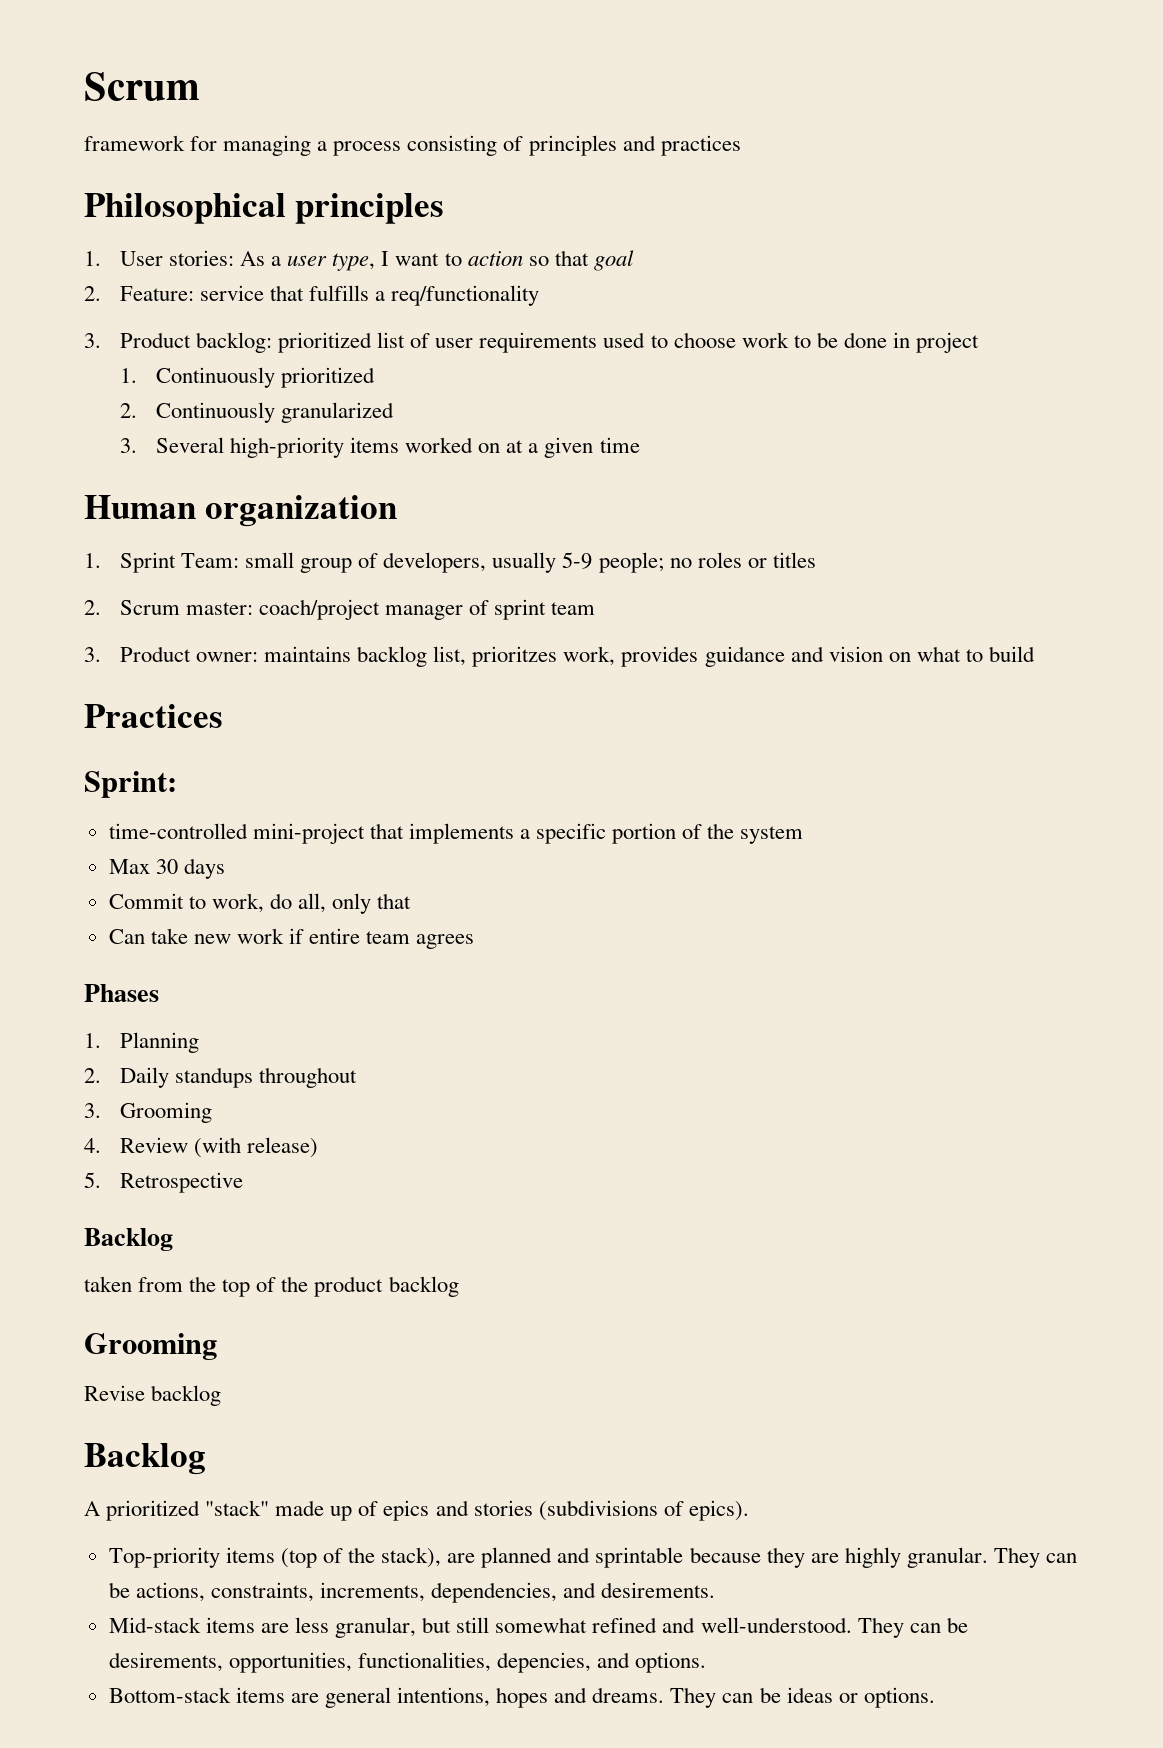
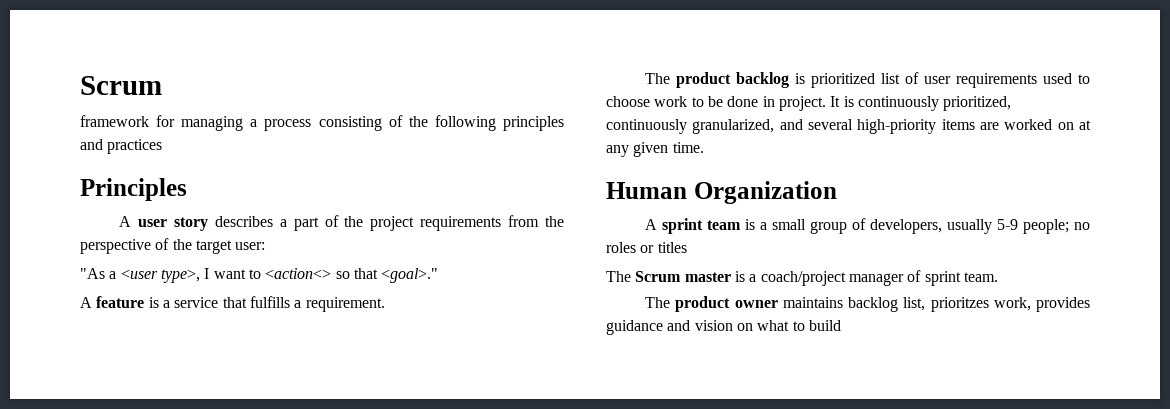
(524, 143) none -> [408,115,496,131] the following
[84,193,445,224] [84,250,376,271] Philosophical principles // 1. User stories: As a user type, -> [80,178,187,201] [119,215,564,231] [80,238,266,254] [80,268,200,283] Principles // A user story describes a part of the project requirements from the perspective of the target user: // "As a <user type>,
[467,251,523,266] action -> [265,268,332,279] <action<>
[593,250,634,271] [84,285,540,306] [84,332,273,353] goal // 2. Feature: service that fulfills a req/functionality // 3. Product backlog: -> [381,268,439,283] [80,296,385,312] [645,72,806,88] <goal>." // A feature is a service that fulfills a requirement. // The product backlog is
[916,332,980,353] [119,367,375,388] [119,402,394,423] [119,437,224,453] project // 1. Continuously prioritized // 2. Continuously granularized // 3. Several -> [778,96,1012,111] [606,119,853,134] project. It is continuously prioritized, continuously granularized, and several
(400, 445) none -> [980,122,999,130] are
[528,437,640,458] [84,495,398,527] [84,552,240,573] a given time // Human organization // 1. Sprint Team: -> [606,142,704,157] [606,181,837,204] [645,218,768,234] any given time. // Human Organization // A sprint team is a
[84,599,596,620] [84,646,259,662] 2. Scrum master: coach/project manager of sprint team // 3. Product owner: -> [606,270,998,286] [645,296,778,312] The Scrum master is a coach/project manager of sprint team. // The product owner
[84,704,223,728] [84,771,177,798] [108,823,804,844] [108,858,225,879] [108,893,412,914] [108,928,475,949] [84,984,159,1002] [84,1032,199,1053] [84,1067,358,1088] [84,1102,212,1123] [84,1137,319,1158] [84,1172,243,1193] [84,1228,173,1251] [84,1276,459,1297] [84,1333,217,1360] [84,1385,222,1406] [84,1443,206,1475] [84,1500,749,1521] [108,1547,1077,1568] [108,1582,716,1603] [108,1617,968,1638] [108,1652,707,1673] [108,1687,935,1708] // Practices // Sprint: // time-controlled mini-project that implements a specific portion of the system // Max 30 days // Commit to work, do all, only that // Can take new work if entire team agrees // Phases // 1. Planning // 2. Daily standups throughout // 3. Grooming // 4. Review (with release) // 5. Retrospective // Backlog // taken from the top of the product backlog // Grooming // Revise backlog // Backlog // A prioritized "stack" made up of epics and stories (subdivisions of epics). // Top-priority items (top of the stack), are planned and sprintable because they are highly granular. They can be actions, constraints, increments, dependencies, and desirements. // Mid-stack items are less granular, but still somewhat refined and well-understood. They can be desirements, opportunities, functionalities, depencies, and options. // Bottom-stack items are general intentions, hopes and dreams. They can be ideas or options. -> (841, 325) none

